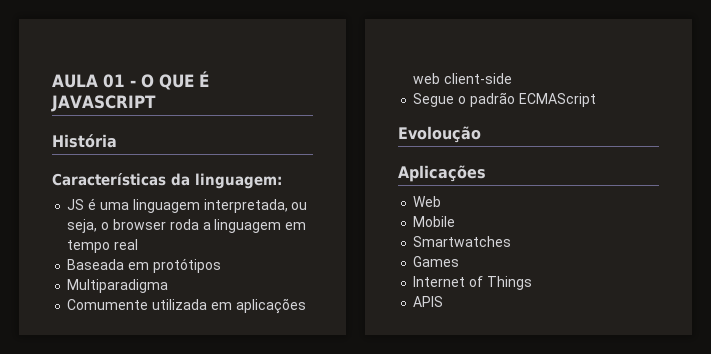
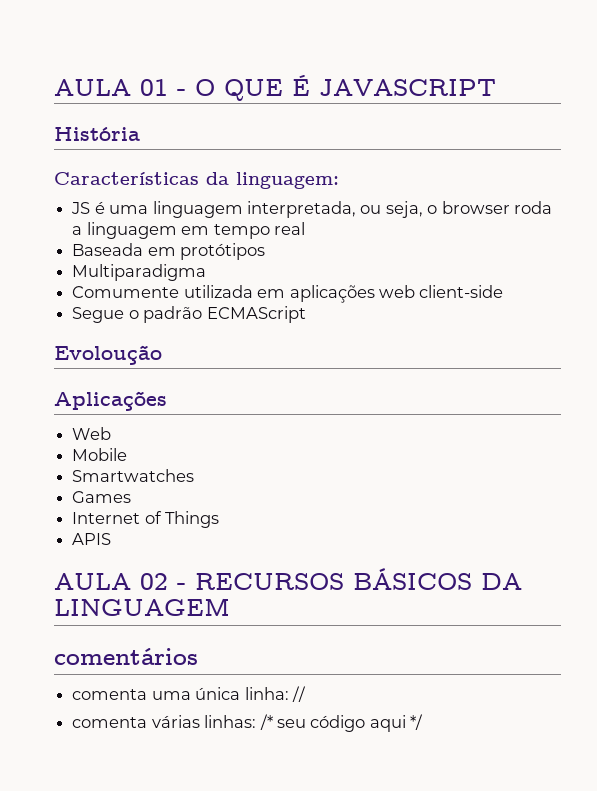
(444, 301) none -> [54,568,522,590] [54,598,230,616] [54,648,198,665] [72,686,306,702] [72,714,424,732] // AULA 02 - RECURSOS BÁSICOS DA LINGUAGEM // comentários // comenta uma única linha: // // comenta várias linhas: /* seu código aqui */

